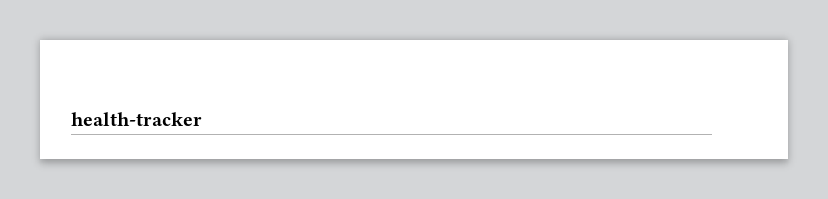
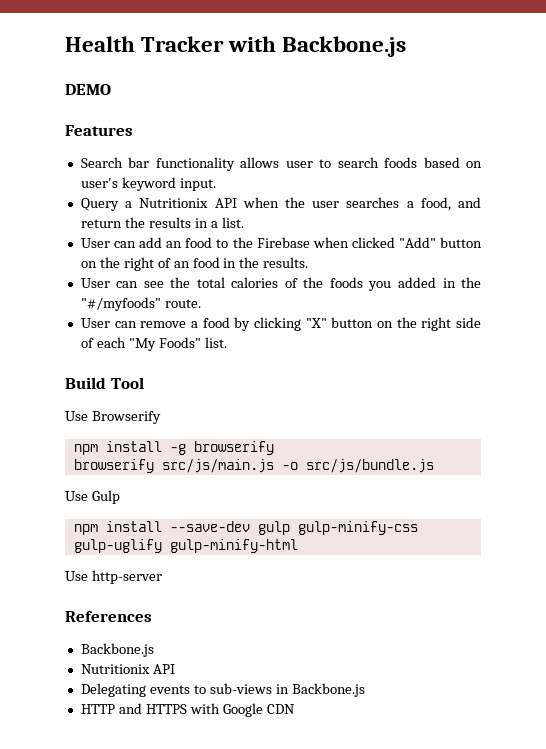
[71,112,202,126] health-tracker -> [65,36,407,57] [65,84,111,95] [65,125,133,136] [80,157,482,171] [80,177,216,191] [80,197,481,211] [80,217,244,228] [80,237,483,248] [80,257,309,271] [80,277,481,291] [80,297,201,311] [80,317,481,331] [80,337,227,351] [65,377,144,389] [65,411,161,424] [73,441,274,455] [73,459,434,473] [65,490,120,504] [73,521,418,535] [73,539,298,553] [65,570,162,584] [65,611,152,622] [80,643,154,657] [80,664,175,674] [80,683,365,697] [80,703,295,717] Health Tracker with Backbone.js // DEMO // Features // Search bar functionality allows user to search foods based on user's keyword input. // Query a Nutritionix API when the user searches a food, and return the results in a list. // User can add an food to the Firebase when clicked "Add" button on the right of an food in the results. // User can see the total calories of the foods you added in the "#/myfoods" route. // User can remove a food by clicking "X" button on the right side of each "My Foods" list. // Build Tool // Use Browserify // npm install -g browserify // browserify src/js/main.js -o src/js/bundle.js // Use Gulp // npm install --save-dev gulp gulp-minify-css gulp-uglify gulp-minify-html // Use http-server // References // Backbone.js // Nutritionix API // Delegating events to sub-views in Backbone.js // HTTP and HTTPS with Google CDN

